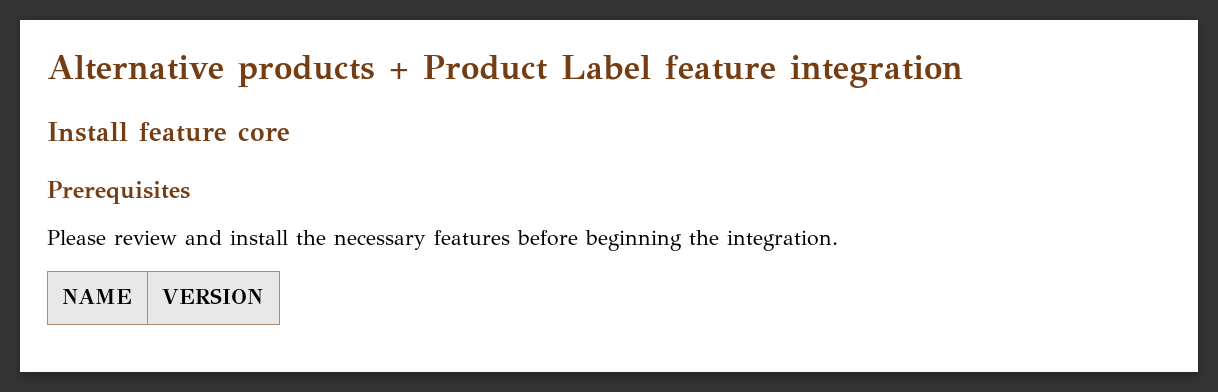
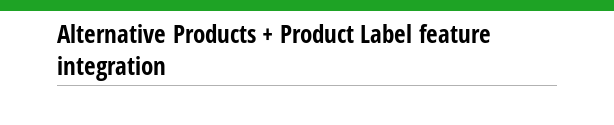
[237,55,375,88] products -> [172,24,256,43] Products
[47,122,290,142] [47,181,190,204] [47,230,838,251] [61,289,132,304] [161,288,263,304] // Install feature core // Prerequisites // Please review and install the necessary features before beginning the integration. // NAME | VERSION -> (166, 68) none

